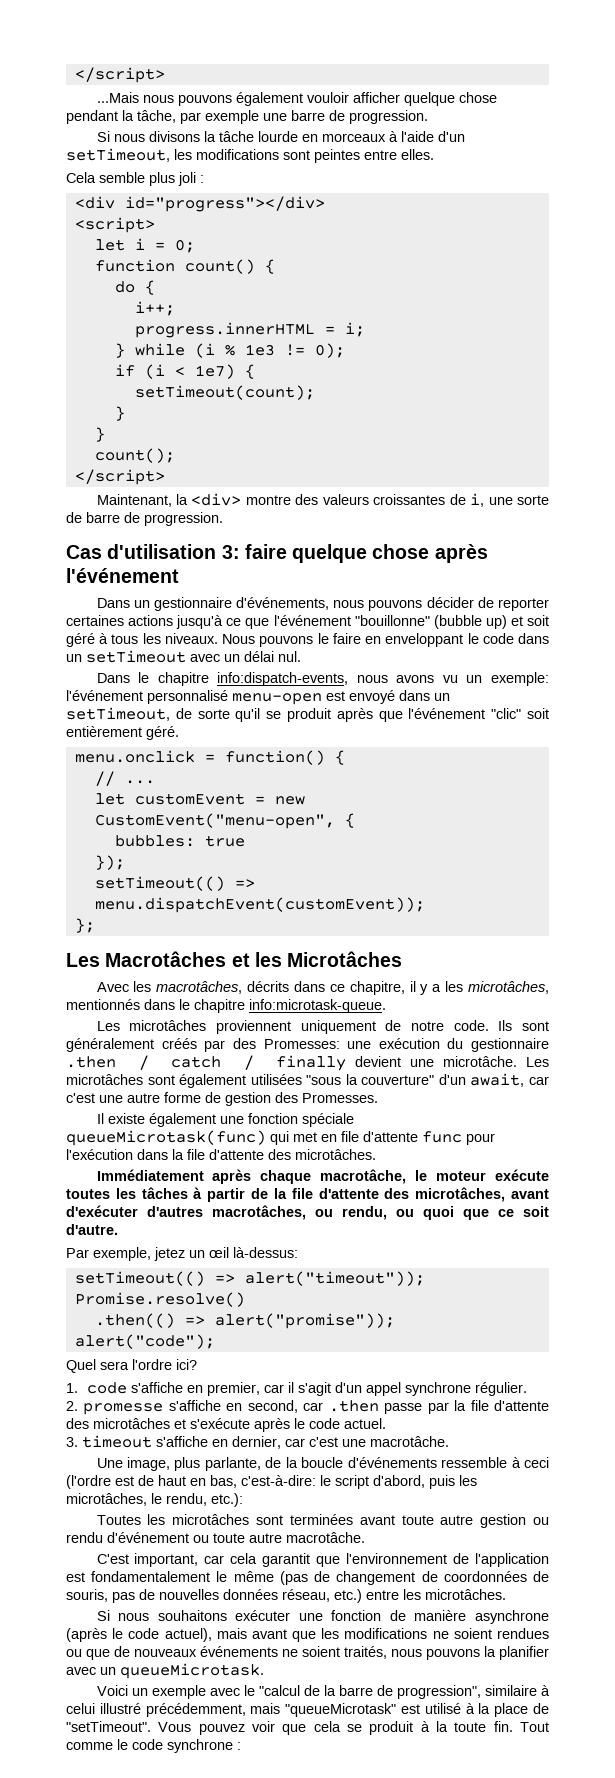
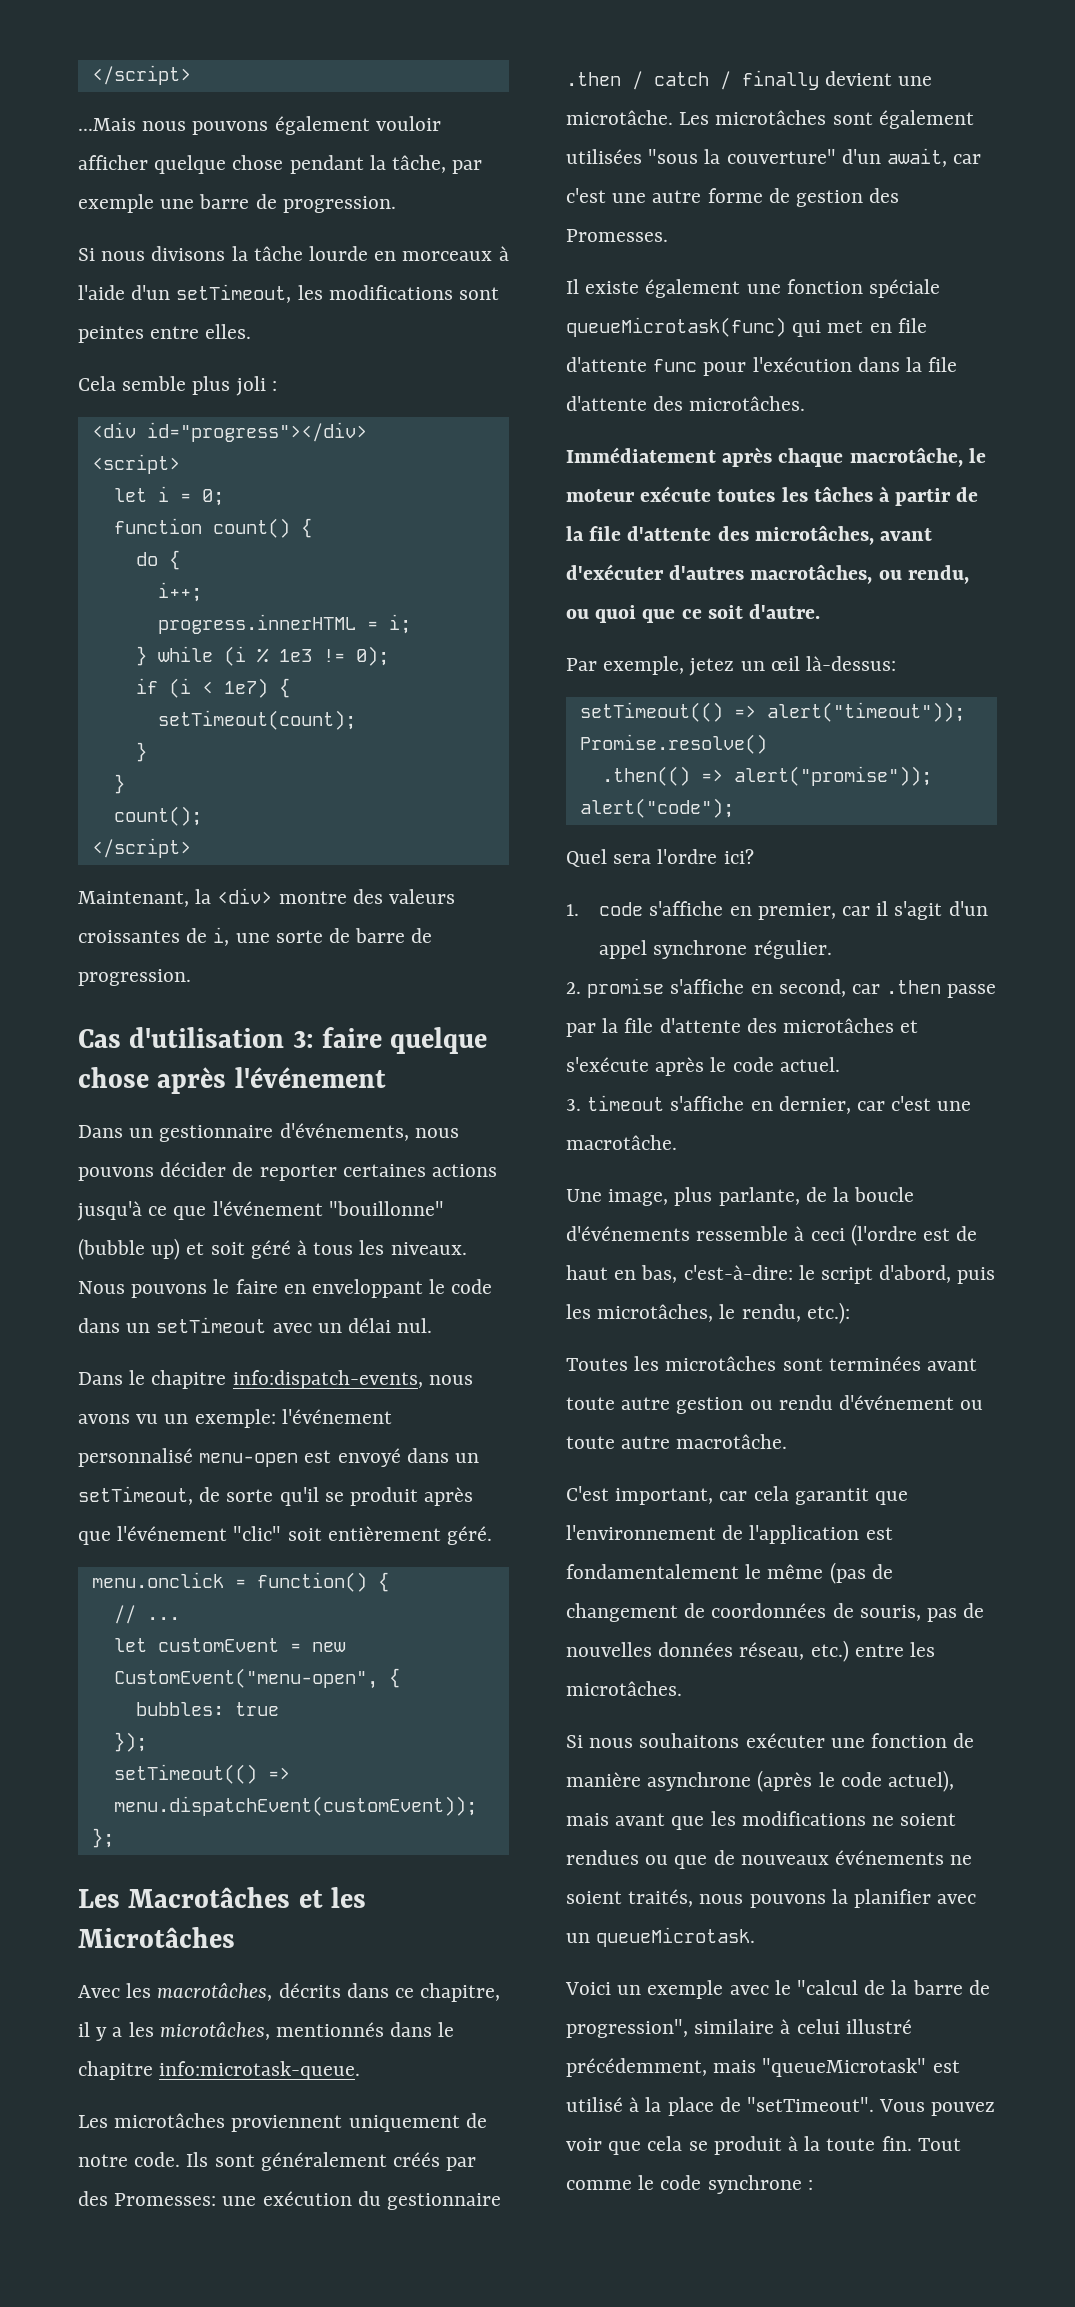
[83,1403,164,1415] promesse -> [587,978,665,998] promise

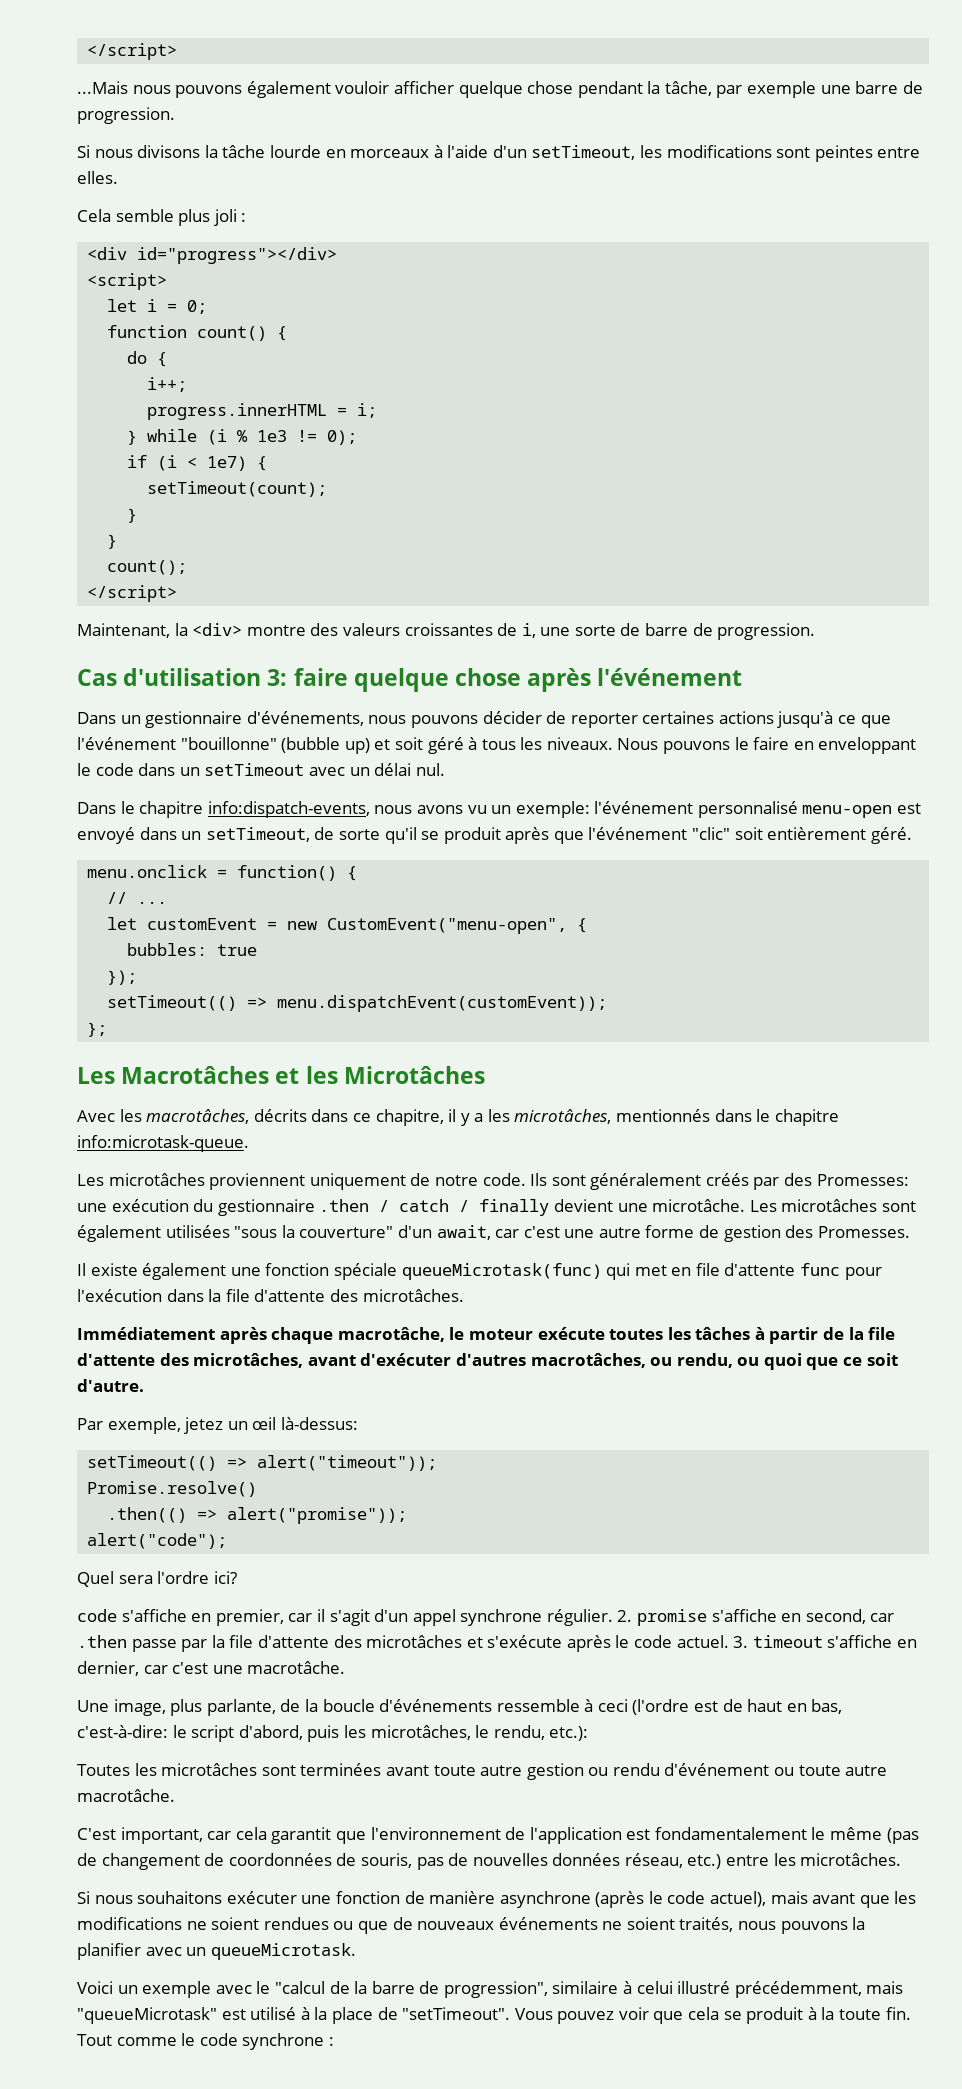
[566,904,579,916] 1. -> (237, 1577) none
(832, 949) // -> (613, 1617) none
(840, 1064) // -> (729, 1641) none

